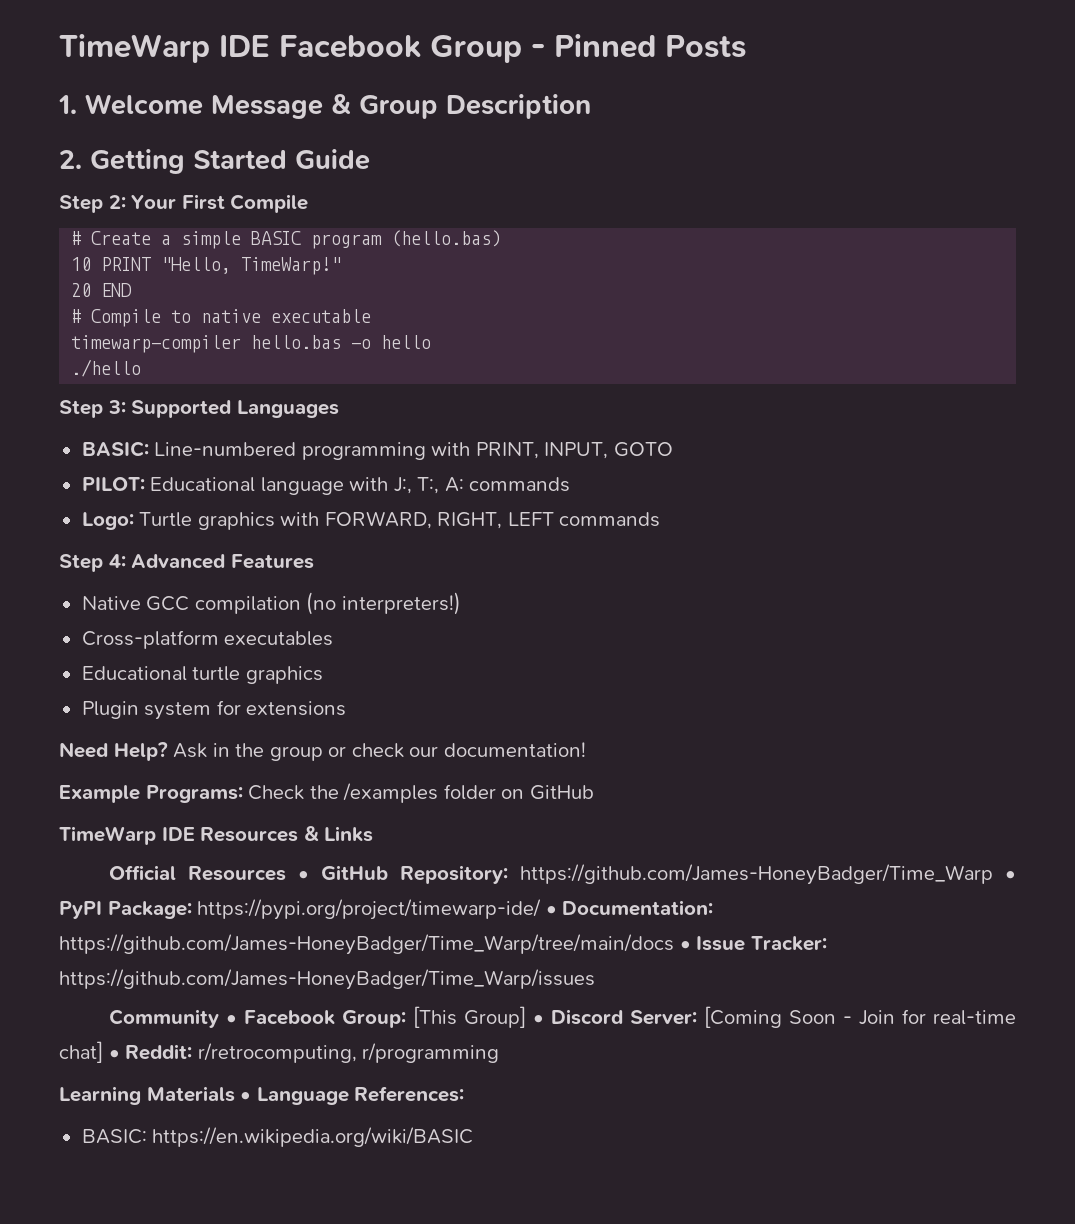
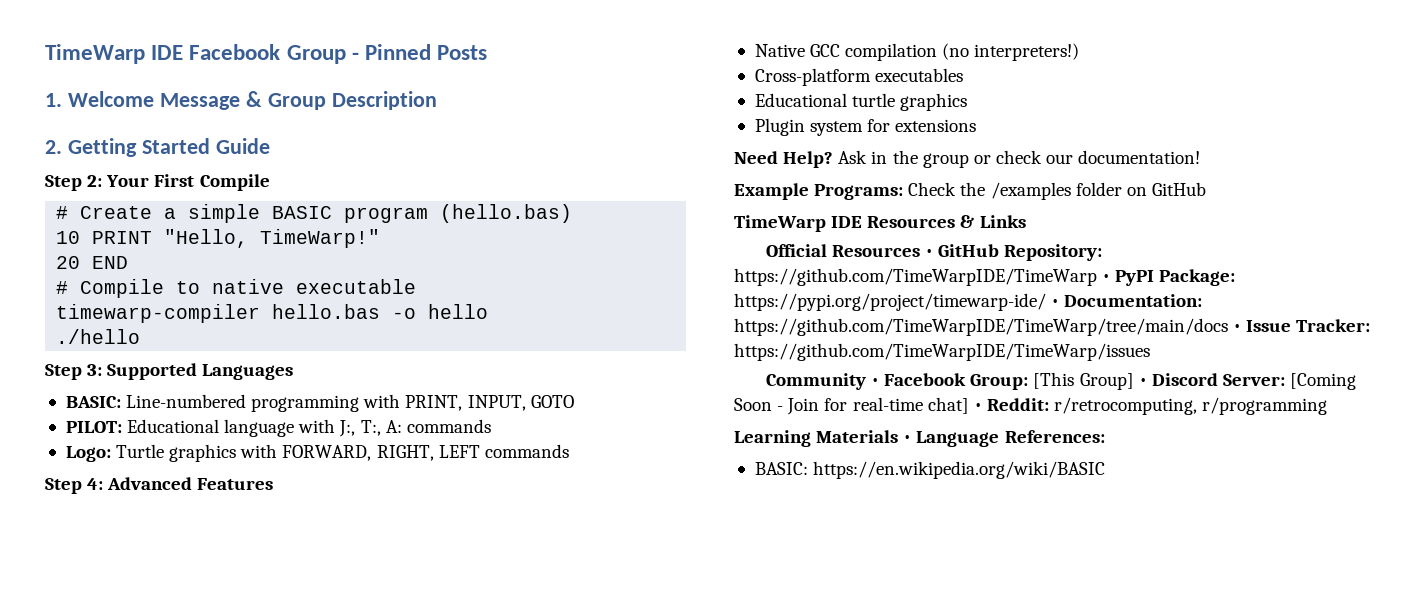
[520,864,994,885] https://github.com/James-HoneyBadger/Time_Warp -> [734,268,1097,286] https://github.com/TimeWarpIDE/TimeWarp
[59,934,674,955] https://github.com/James-HoneyBadger/Time_Warp/tree/main/docs -> [734,318,1228,336] https://github.com/TimeWarpIDE/TimeWarp/tree/main/docs
[59,969,595,990] https://github.com/James-HoneyBadger/Time_Warp/issues -> [734,343,1150,361] https://github.com/TimeWarpIDE/TimeWarp/issues

